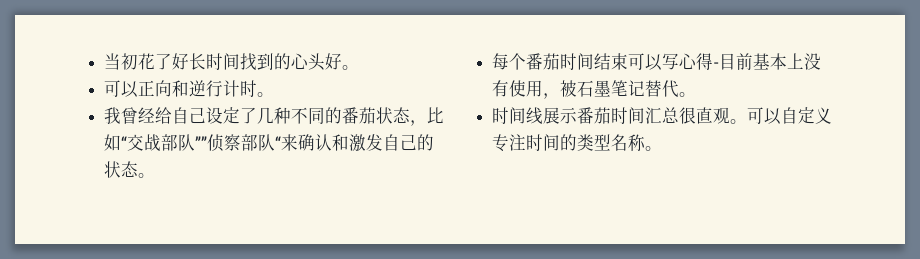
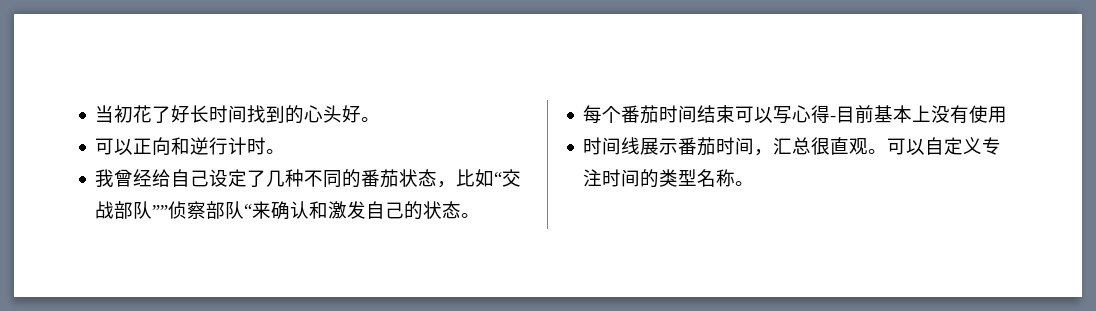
[543,80,697,99] ，被石墨笔记替代。 -> (1008, 114) none
(646, 115) none -> [754,149,774,156] ，

